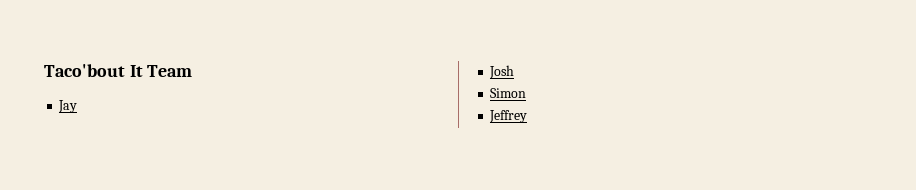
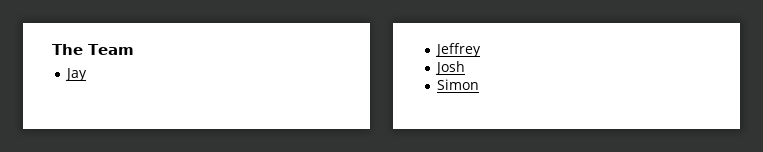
[44,64,143,77] Taco'bout It -> [52,44,83,55] The
(78, 106) none -> [434,43,481,57] // Jeffrey
[489,110,528,123] // Jeffrey -> (479, 84) none

